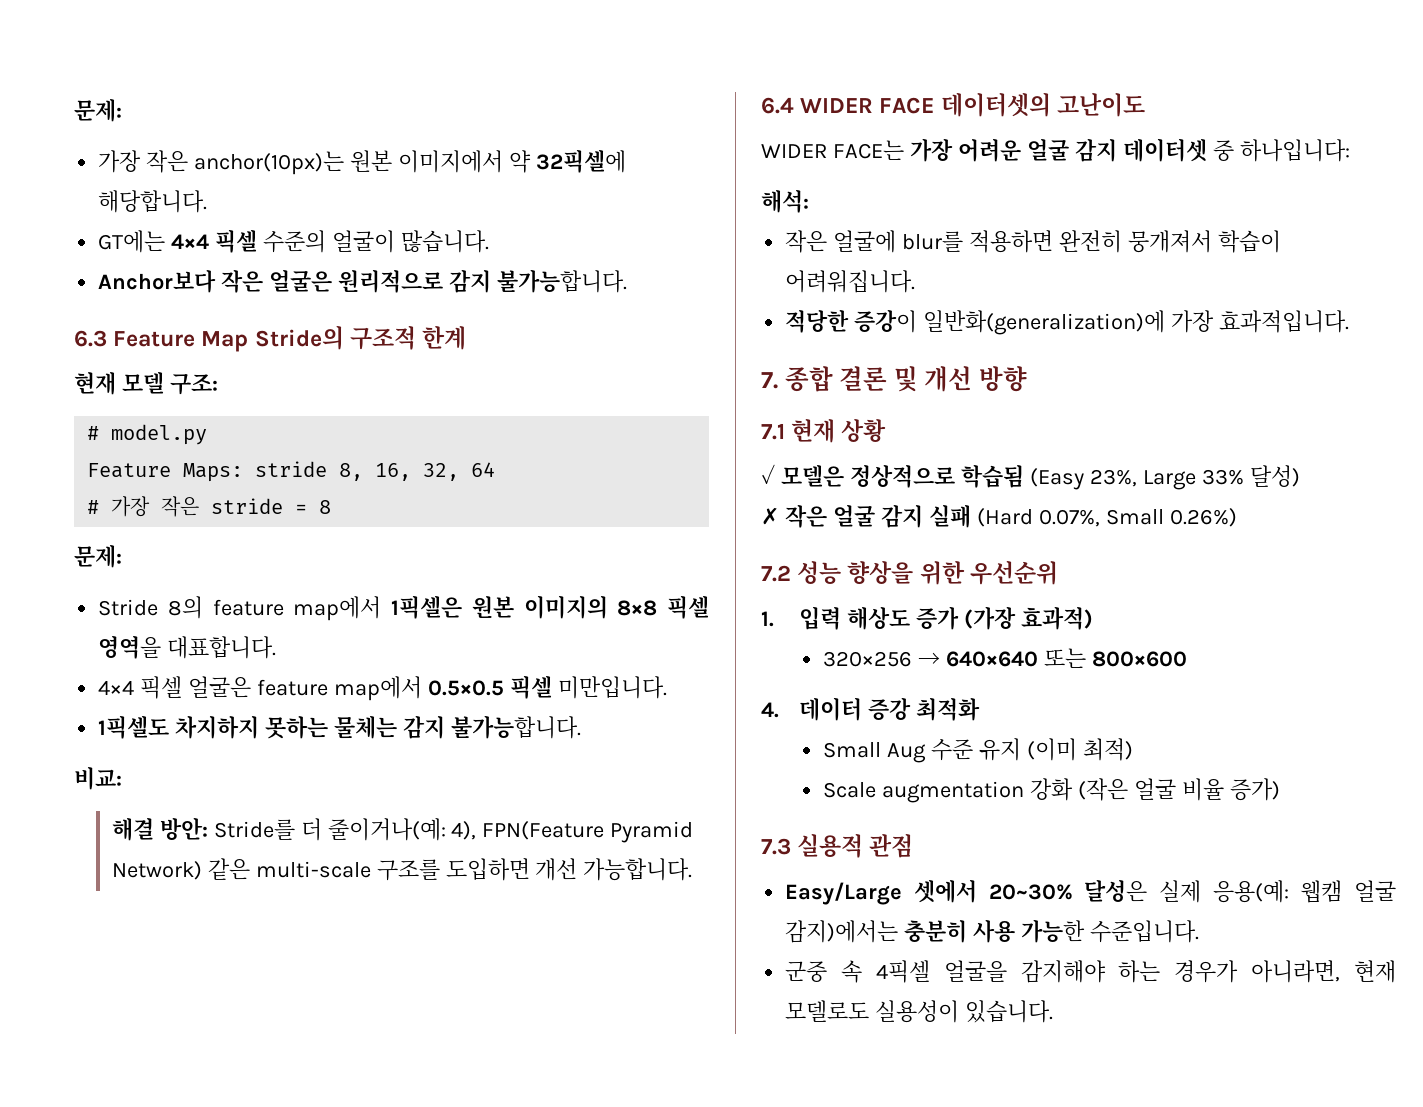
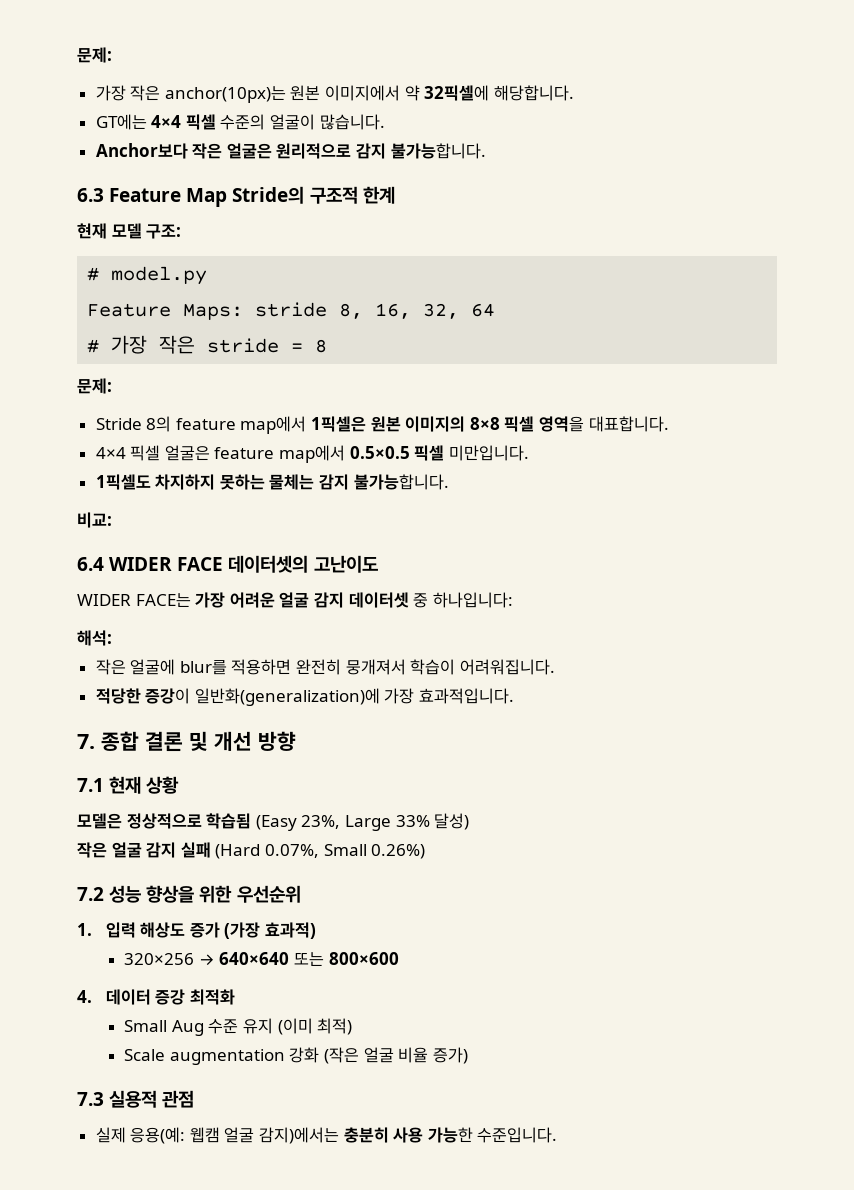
[111,818,694,843] [111,858,693,881] // 해결 방안: Stride를 더 줄이거나(예: 4), FPN(Feature Pyramid Network) 같은 multi-scale 구조를 도입하면 개선 가능합니다. -> (112, 520) none
[761,464,775,484] ✓ -> (180, 785) none
[761,507,779,525] ✗ -> (470, 821) none
[785,880,1148,905] Easy/Large 셋에서 20~30% 달성은 -> (195, 1099) none
[785,960,1396,983] [785,1000,1054,1023] // 군중 속 4픽셀 얼굴을 감지해야 하는 경우가 아니라면, 현재 모델로도 실용성이 있습니다. -> (558, 1135) none

